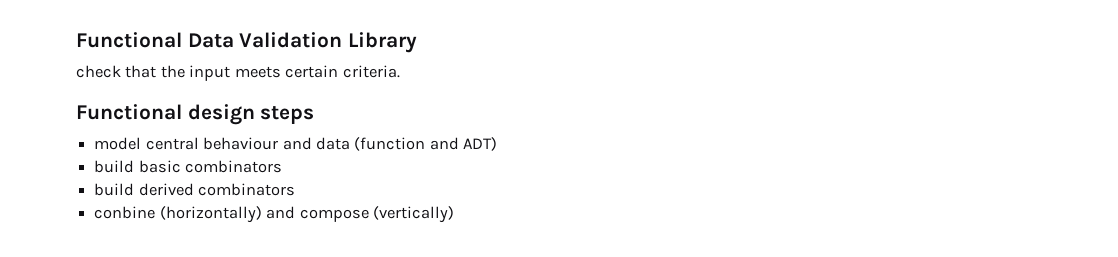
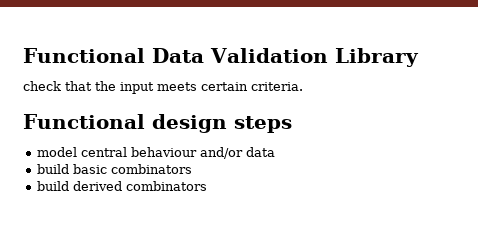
[282,137,312,150] and -> [199,147,243,159] and/or
[354,137,498,151] (function and ADT) -> (275, 152) none
[94,206,454,223] // conbine (horizontally) and compose (vertically) -> (207, 186) none

